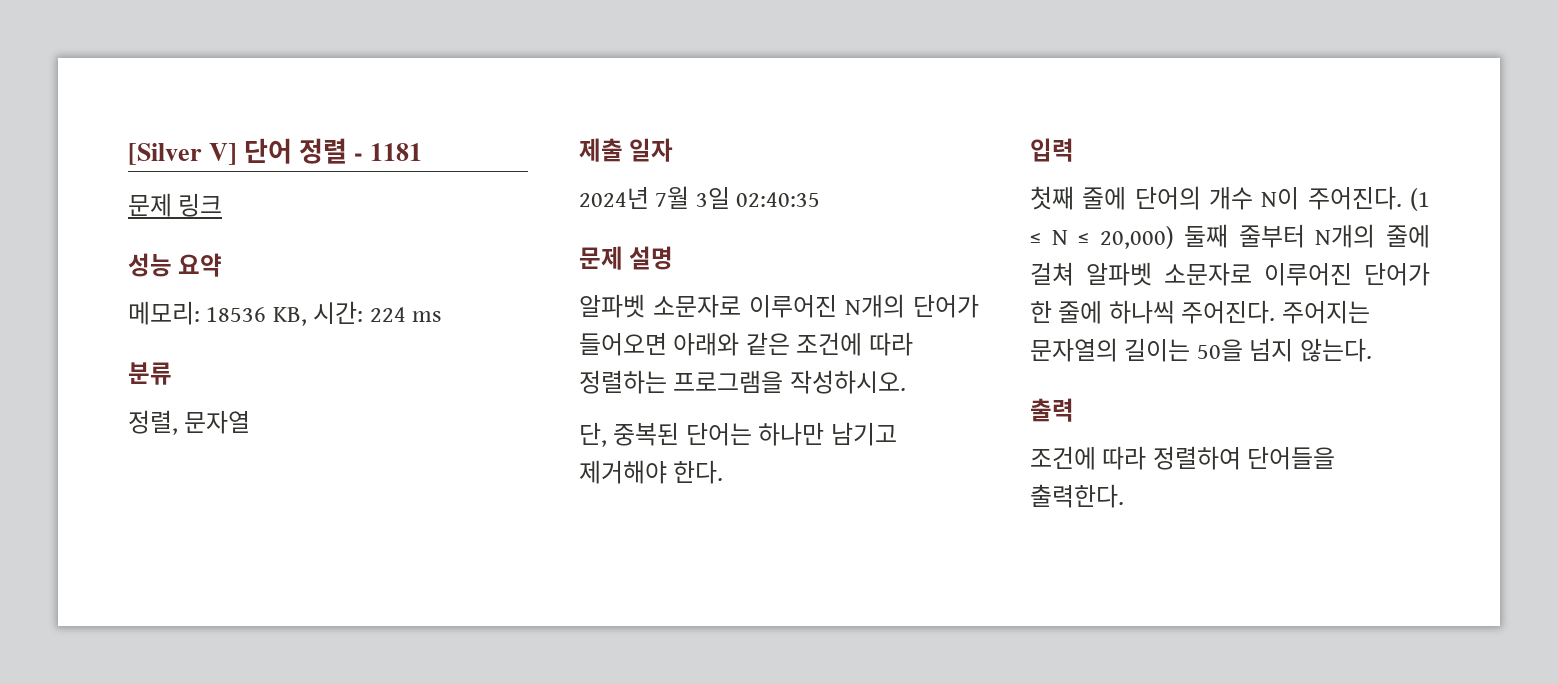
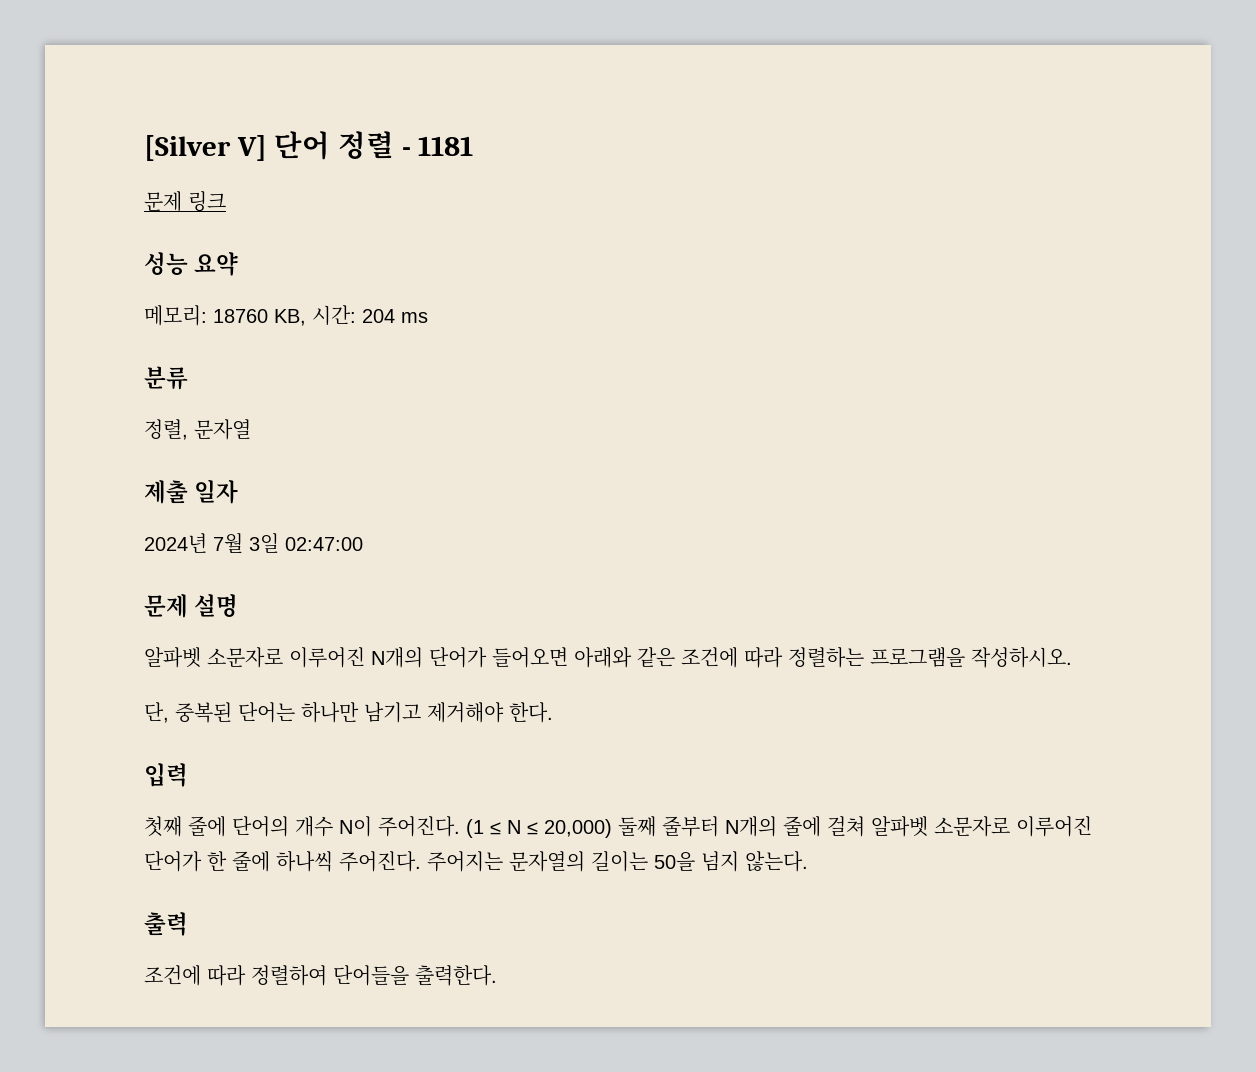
[206,307,267,322] 18536 -> [213,309,268,323] 18760
[369,307,406,322] 224 -> [362,309,395,323] 204
[736,192,821,207] 02:40:35 -> [285,537,363,551] 02:47:00

